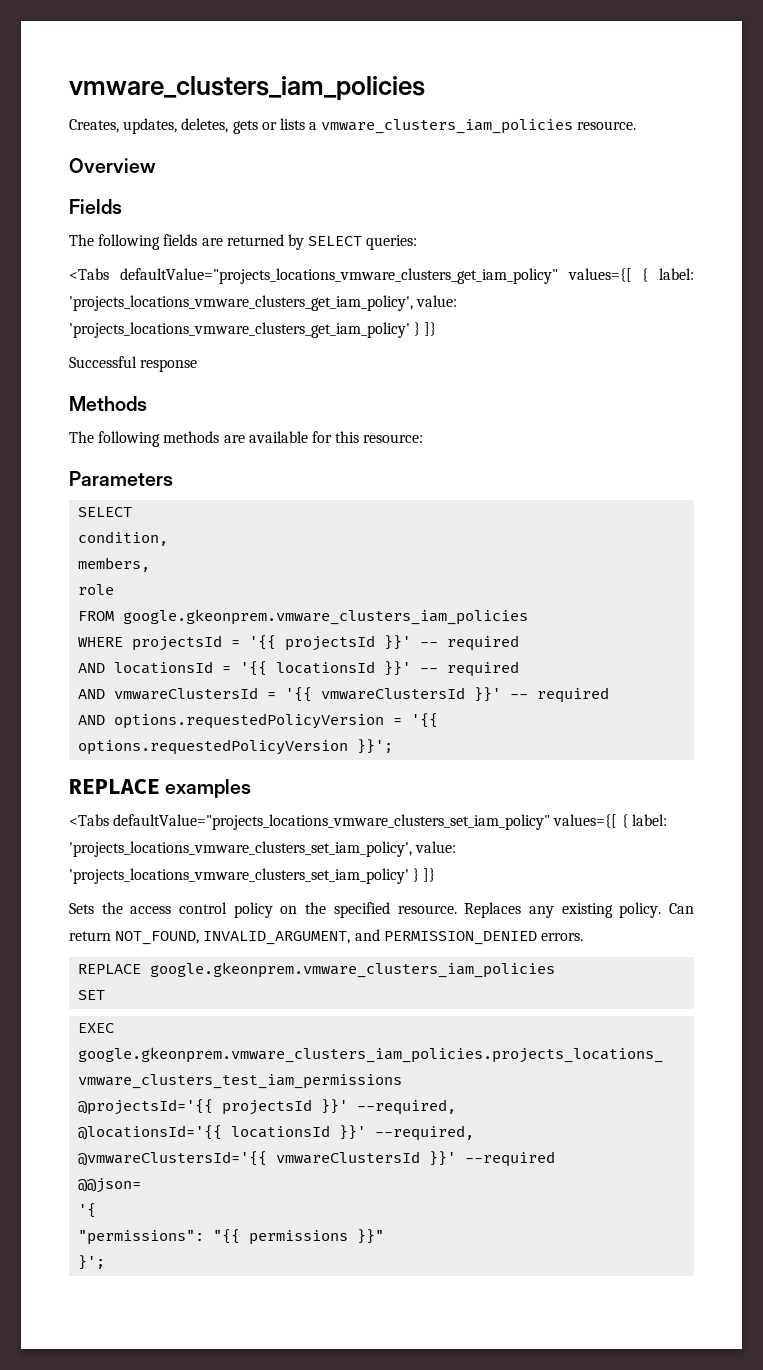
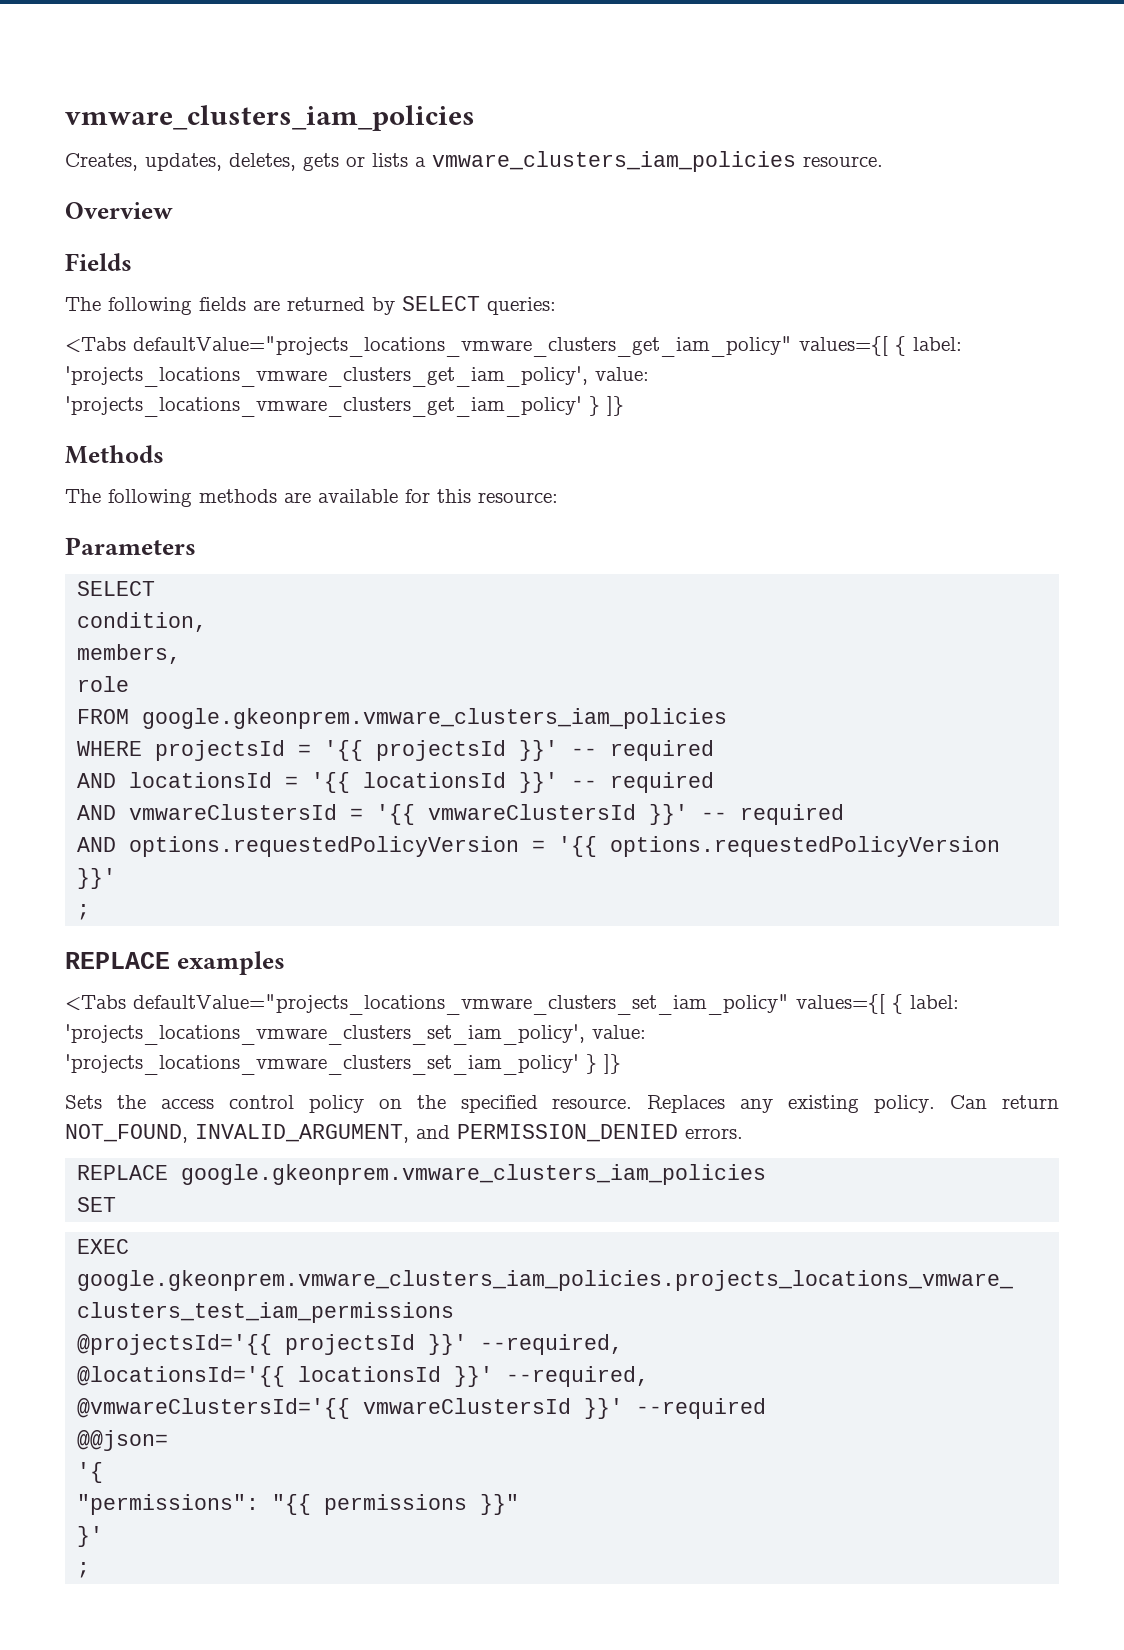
[69,356,198,372] // Successful response -> (624, 406) none
[357,739,394,754] }}'; -> [77,868,117,889] [77,904,91,920] }}' // ;
[78,1255,106,1270] }'; -> [77,1526,104,1547] [77,1562,91,1578] }' // ;

